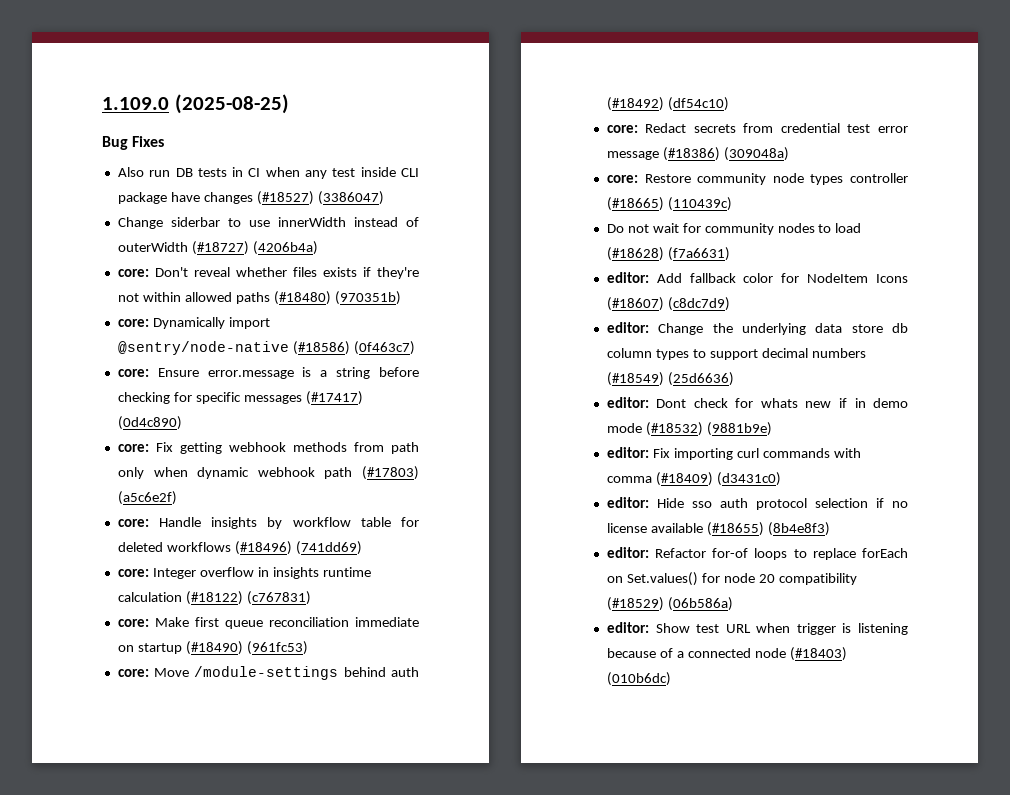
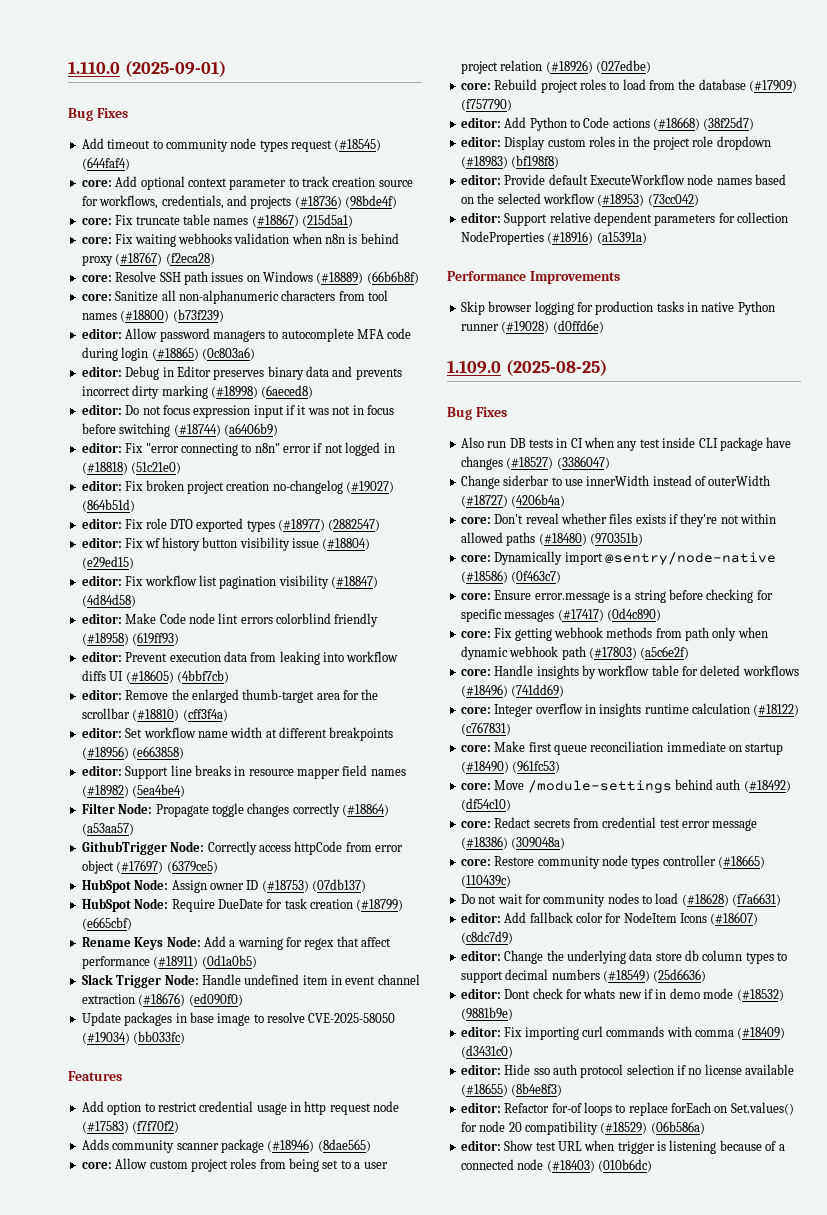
(102, 103) none -> [68,60,226,77] [68,108,128,121] [81,138,382,152] [81,157,130,170] [81,176,413,190] [81,195,397,209] [81,214,353,227] [81,233,399,247] [81,252,215,266] [81,271,419,285] [81,290,388,304] [81,309,224,322] [81,328,412,342] [81,347,255,361] [81,366,402,380] [81,385,314,399] [81,404,394,418] [81,423,278,437] [81,442,395,456] [81,462,182,474] [81,480,394,494] [81,499,135,512] [81,518,381,532] [81,537,371,551] [81,556,134,569] [81,575,378,589] [81,594,136,607] [81,613,379,627] [81,632,180,645] [81,651,399,665] [81,670,229,683] [81,689,379,703] [81,708,228,721] [81,727,394,741] [81,746,185,759] [81,765,406,779] [81,784,186,797] [81,803,389,817] [81,823,134,835] [81,841,403,855] [81,860,218,874] [81,879,366,893] [81,898,404,912] [81,917,132,930] [81,936,392,950] [81,955,257,969] [81,974,420,988] [81,993,243,1006] [81,1012,396,1026] [81,1031,186,1044] [68,1071,122,1081] [81,1101,400,1115] [81,1121,180,1133] [81,1139,371,1153] [81,1158,388,1172] [460,60,651,74] [460,79,798,93] [460,99,512,111] [460,117,755,131] [460,136,771,150] [460,155,560,168] [460,174,786,185] [460,193,699,206] [460,212,788,226] [460,231,647,245] [447,271,620,284] [460,301,775,315] [460,320,604,333] 1.110.0 (2025-09-01) // Bug Fixes // Add timeout to community node types request (#18545) (644faf4) // core: Add optional context parameter to track creation source for workflows, credentials, and projects (#18736) (98bde4f) // core: Fix truncate table names (#18867) (215d5a1) // core: Fix waiting webhooks validation when n8n is behind proxy (#18767) (f2eca28) // core: Resolve SSH path issues on Windows (#18889) (66b6b8f) // core: Sanitize all non-alphanumeric characters from tool names (#18800) (b73f239) // editor: Allow password managers to autocomplete MFA code during login (#18865) (0c803a6) // editor: Debug in Editor preserves binary data and prevents incorrect dirty marking (#18998) (6aeced8) // editor: Do not focus expression input if it was not in focus before switching (#18744) (a6406b9) // editor: Fix "error connecting to n8n" error if not logged in (#18818) (51c21e0) // editor: Fix broken project creation no-changelog (#19027) (864b51d) // editor: Fix role DTO exported types (#18977) (2882547) // editor: Fix wf history button visibility issue (#18804) (e29ed15) // editor: Fix workflow list pagination visibility (#18847) (4d84d58) // editor: Make Code node lint errors colorblind friendly (#18958) (619ff93) // editor: Prevent execution data from leaking into workflow diffs UI (#18605) (4bbf7cb) // editor: Remove the enlarged thumb-target area for the scrollbar (#18810) (cff3f4a) // editor: Set workflow name width at different breakpoints (#18956) (e663858) // editor: Support line breaks in resource mapper field names (#18982) (5ea4be4) // Filter Node: Propagate toggle changes correctly (#18864) (a53aa57) // GithubTrigger Node: Correctly access httpCode from error object (#17697) (6379ce5) // HubSpot Node: Assign owner ID (#18753) (07db137) // HubSpot Node: Require DueDate for task creation (#18799) (e665cbf) // Rename Keys Node: Add a warning for regex that affect performance (#18911) (0d1a0b5) // Slack Trigger Node: Handle undefined item in event channel extraction (#18676) (ed090f0) // Update packages in base image to resolve CVE-2025-58050 (#19034) (bb033fc) // Features // Add option to restrict credential usage in http request node (#17583) (f7f70f2) // Adds community scanner package (#18946) (8dae565) // core: Allow custom project roles from being set to a user project relation (#18926) (027edbe) // core: Rebuild project roles to load from the database (#17909) (f757790) // editor: Add Python to Code actions (#18668) (38f25d7) // editor: Display custom roles in the project role dropdown (#18983) (bf198f8) // editor: Provide default ExecuteWorkflow node names based on the selected workflow (#18953) (73cc042) // editor: Support relative dependent parameters for collection NodeProperties (#18916) (a15391a) // Performance Improvements // Skip browser logging for production tasks in native Python runner (#19028) (d0ffd6e) //

